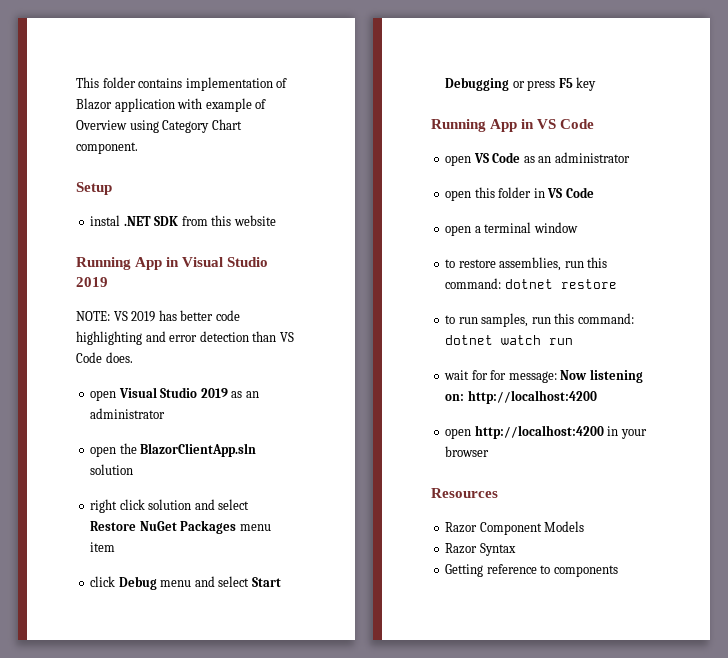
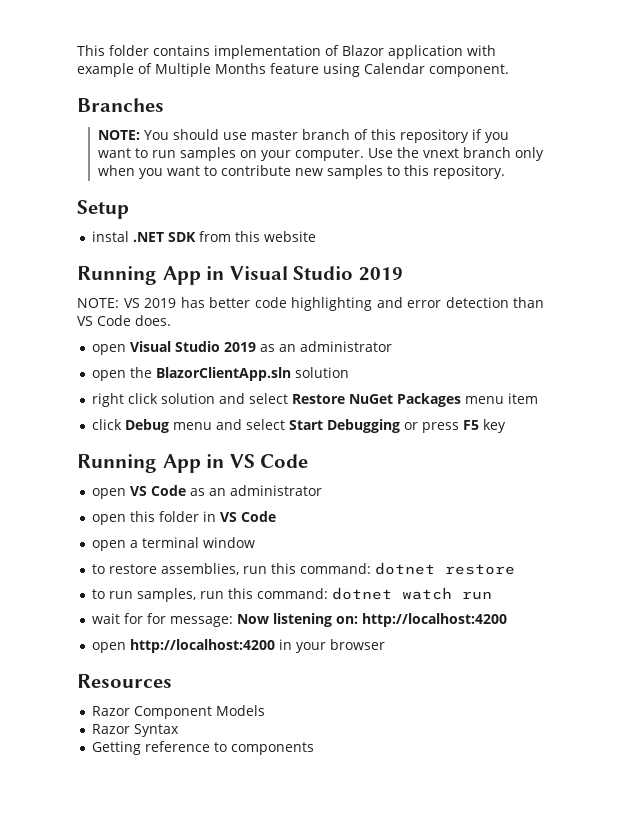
[76,119,242,133] [76,142,138,154] Overview using Category Chart component. -> [155,63,509,77] [77,98,164,112] [98,129,510,143] [98,147,545,161] [98,165,506,179] Multiple Months feature using Calendar component. // Branches // NOTE: You should use master branch of this repository if you want to run samples on your computer. Use the vnext branch only when you want to contribute new samples to this repository.

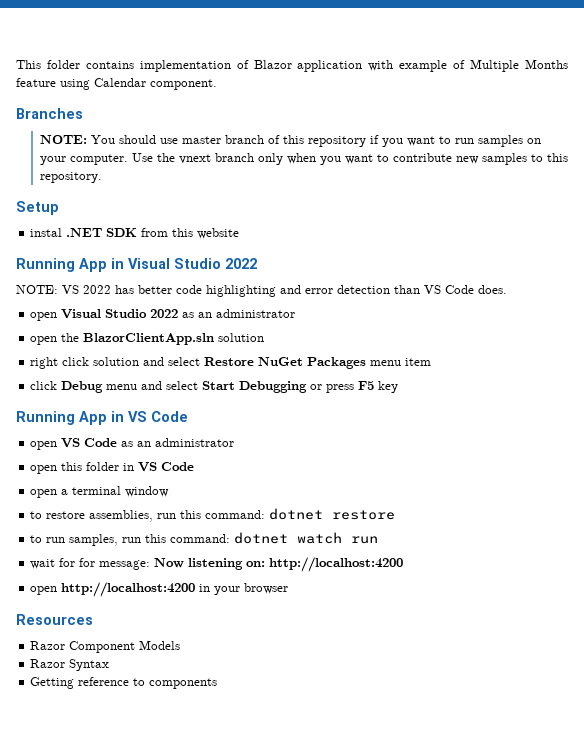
[358,267,403,281] 2019 -> [225,258,257,269] 2022
[144,298,176,308] 2019 -> [83,285,111,294] 2022
[224,342,257,352] 2019 -> [150,309,179,318] 2022

